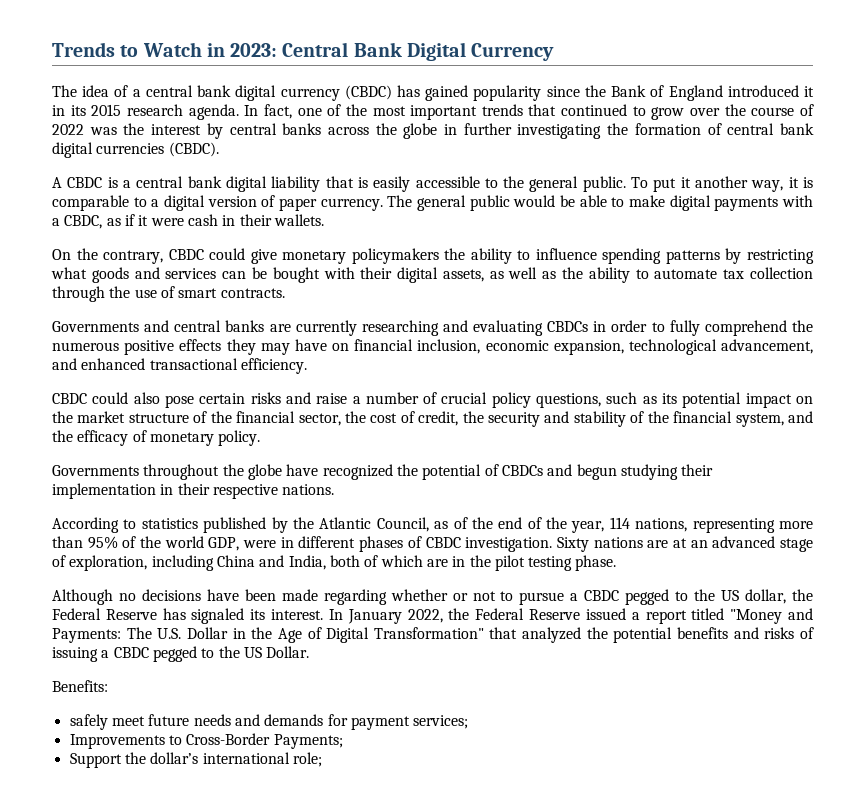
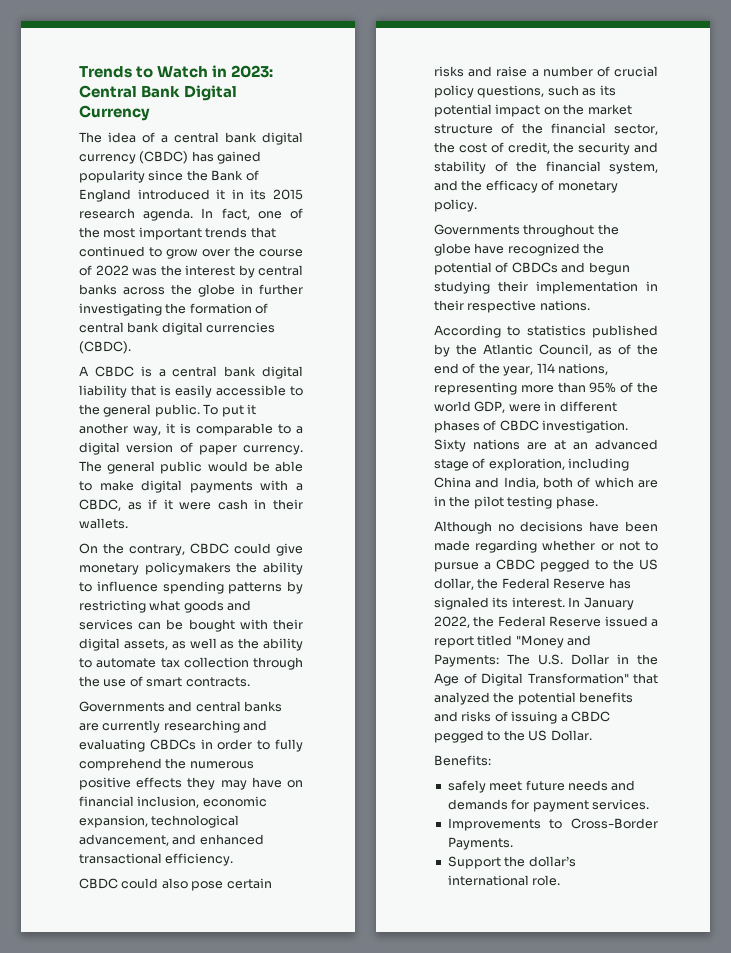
[413,715,469,729] services; -> [591,799,649,810] services.
[273,734,343,749] Payments; -> [447,837,513,850] Payments.
[292,752,322,767] role; -> [532,875,561,886] role.

